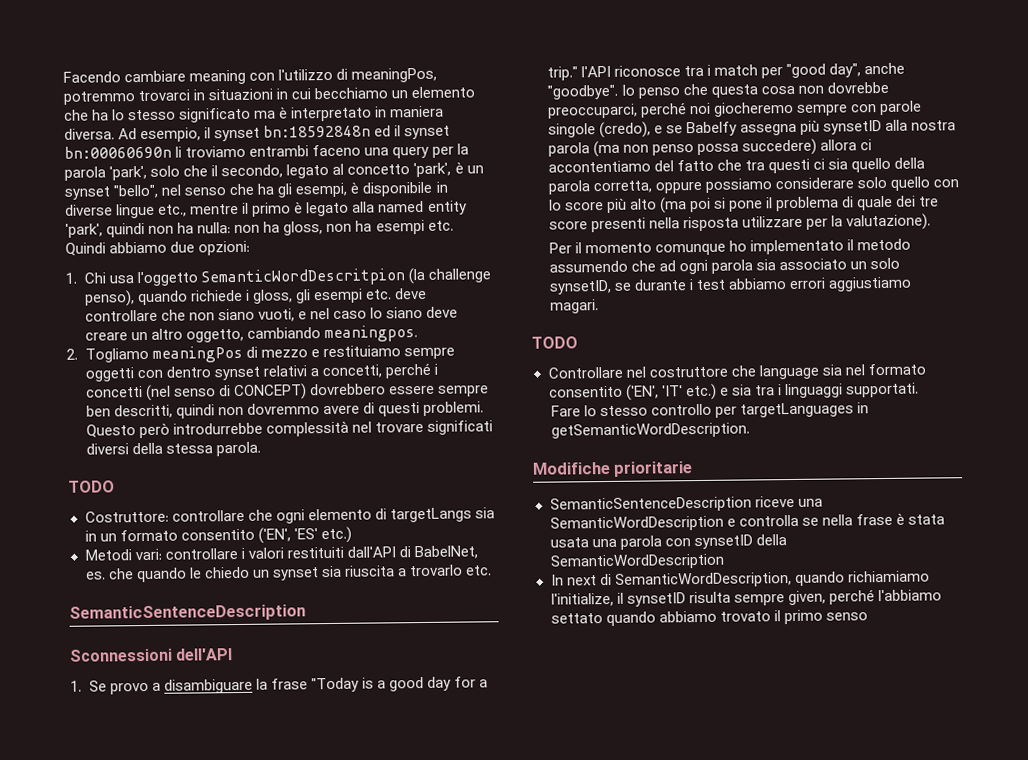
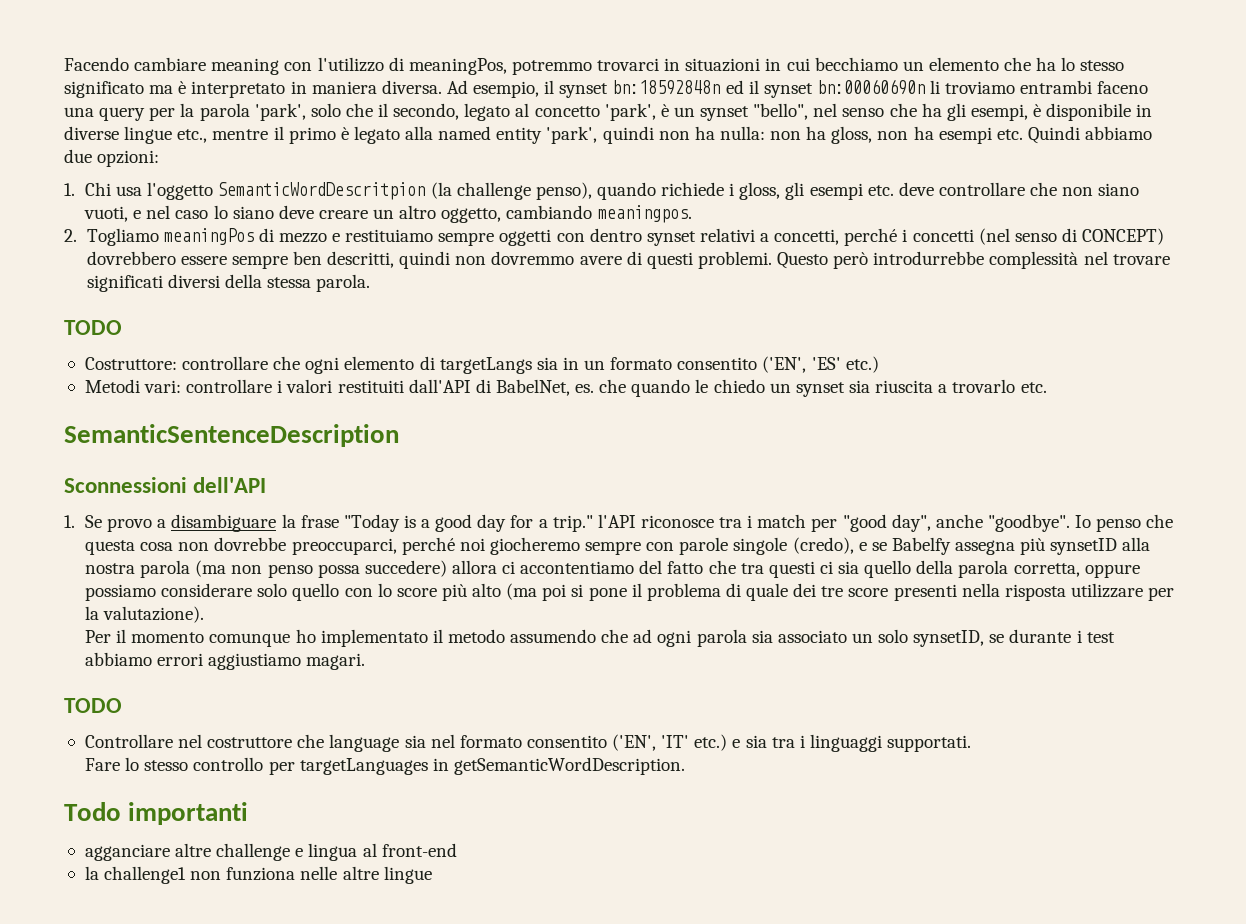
[532,461,694,477] [549,495,823,513] [549,512,945,532] [549,534,787,550] [549,553,725,570] [550,570,930,588] [550,589,942,607] [550,609,868,627] Modifiche prioritarie // SemanticSentenceDescription riceve una SemanticWordDescription e controlla se nella frase è stata usata una parola con synsetID della SemanticWordDescription // In next di SemanticWordDescription, quando richiamiamo l'initialize, il synsetID risulta sempre given, perché l'abbiamo settato quando abbiamo trovato il primo senso -> [64,802,249,825] [84,843,457,861] [84,866,432,884] Todo importanti // agganciare altre challenge e lingua al front-end // la challenge1 non funziona nelle altre lingue

